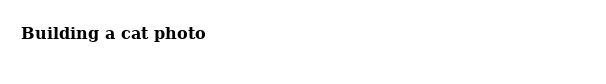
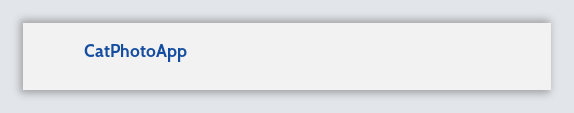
[21,27,206,42] Building a cat photo -> [84,44,187,62] CatPhotoApp

